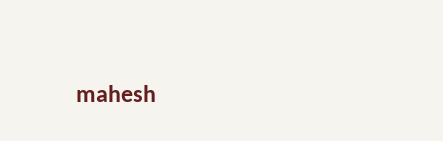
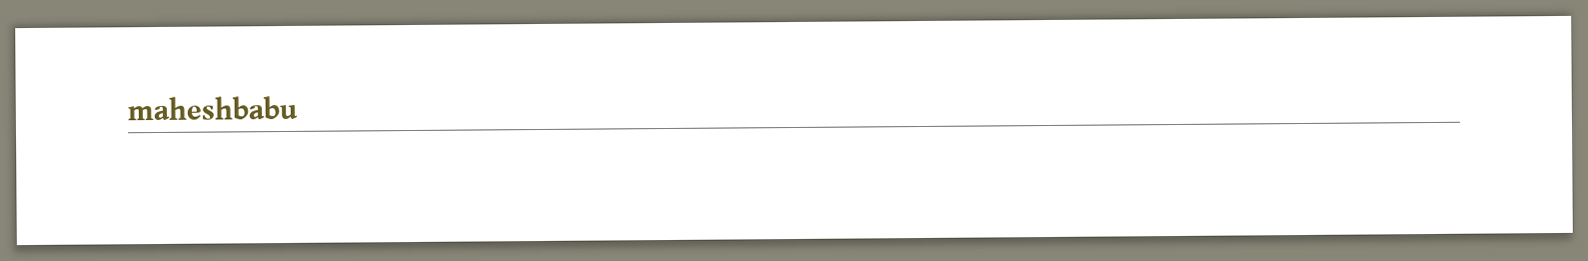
[76,85,156,102] mahesh -> [127,95,298,121] maheshbabu

